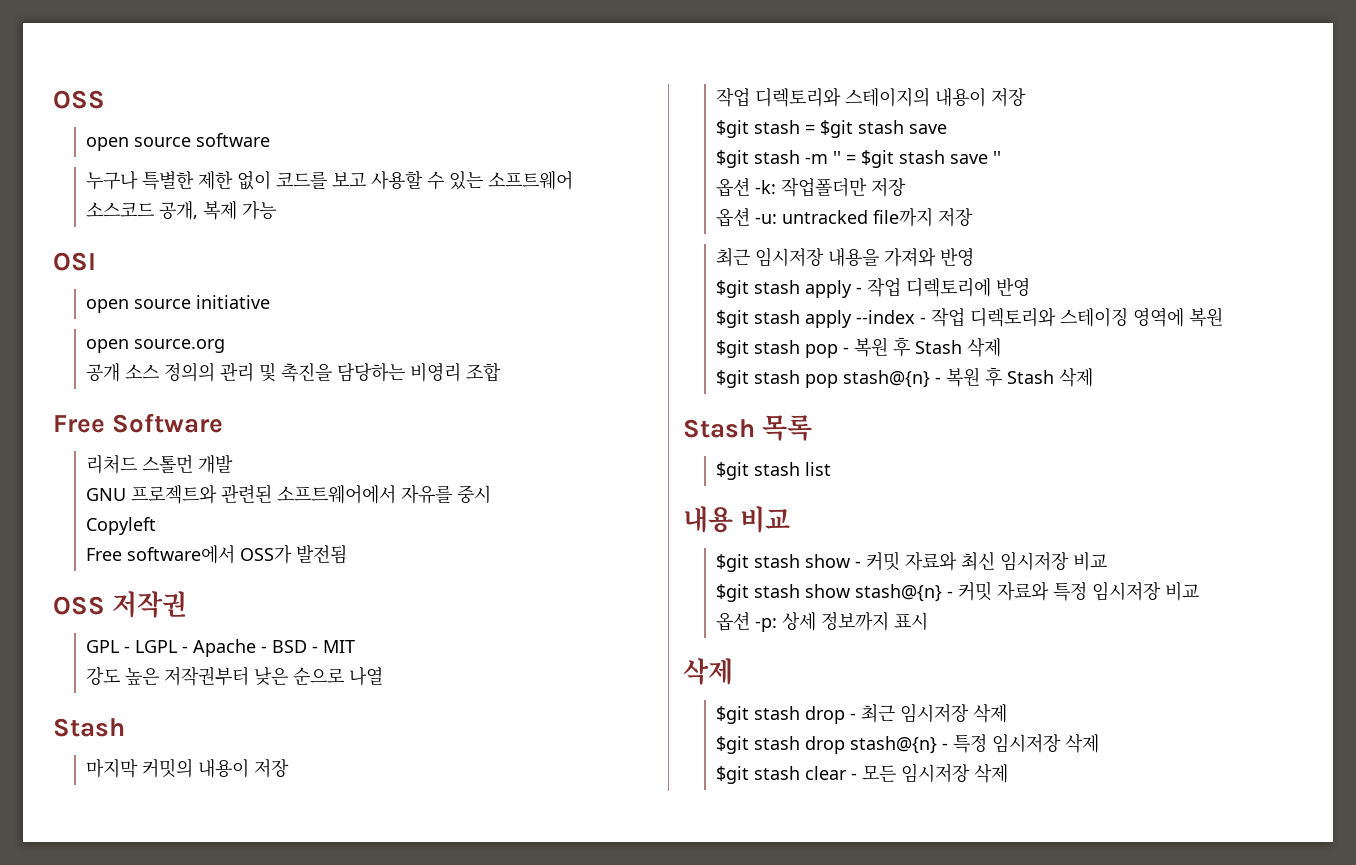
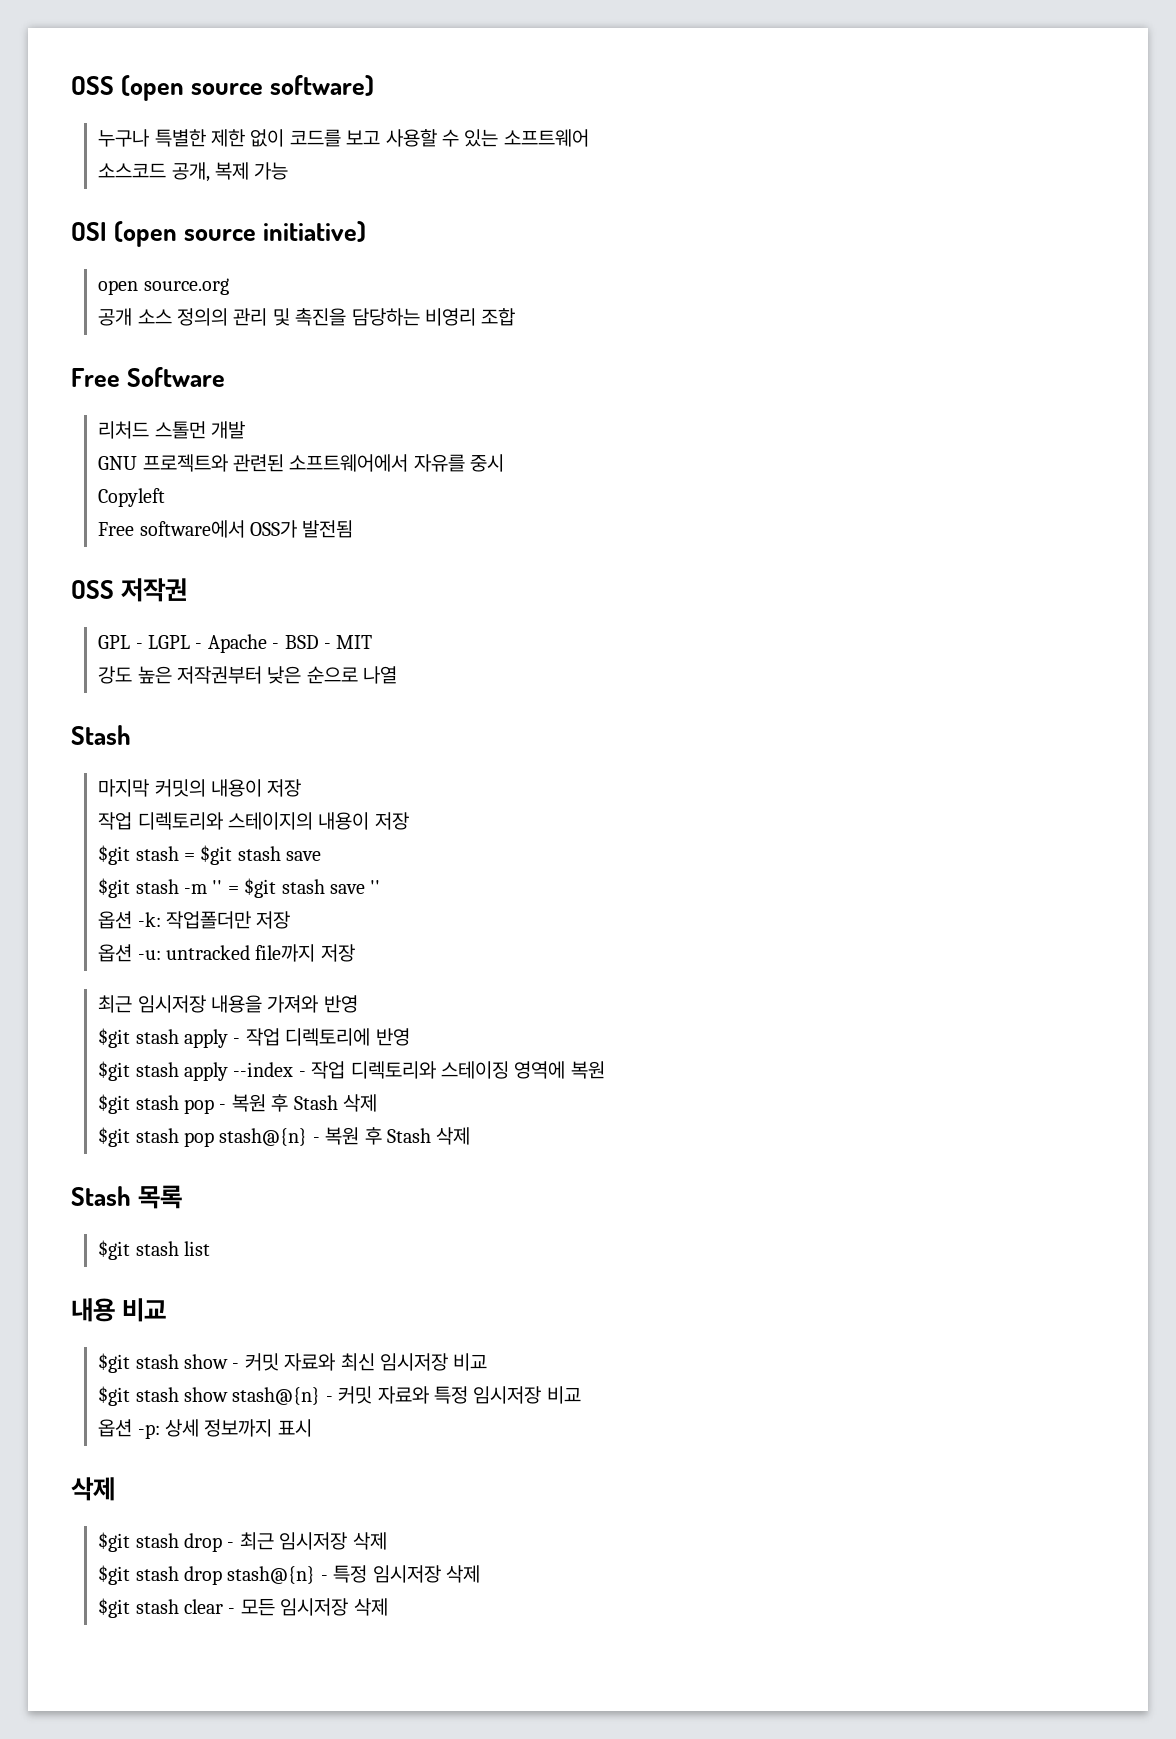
[53,90,105,109] [86,133,271,151] OSS // open source software -> [71,75,375,101] OSS (open source software)
[86,295,271,313] // open source initiative -> [114,221,367,247] (open source initiative)

